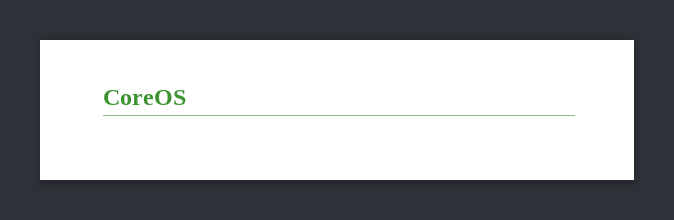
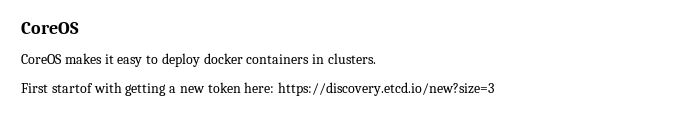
[103,90,186,105] CoreOS -> [21,22,79,34] [21,53,377,67] [21,82,495,96] CoreOS // CoreOS makes it easy to deploy docker containers in clusters. // First startof with getting a new token here: https://discovery.etcd.io/new?size=3

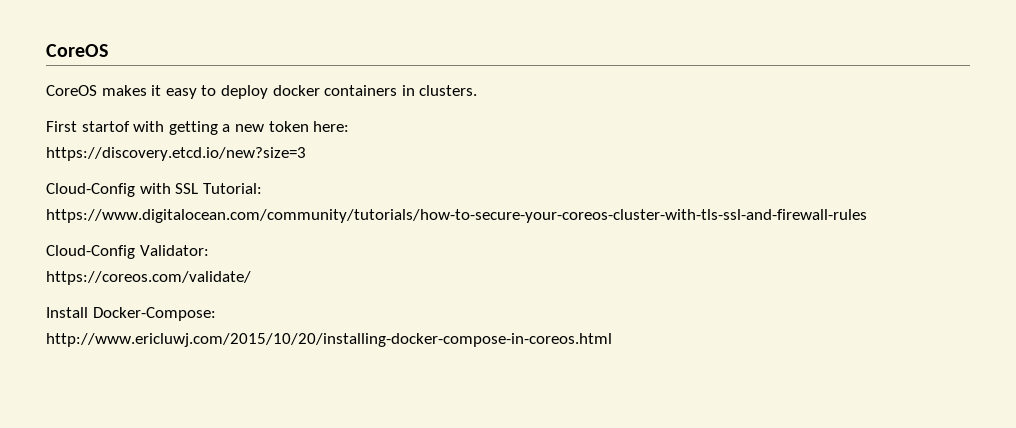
(275, 87) none -> (350, 126) //
(495, 89) none -> [46,183,262,197] [46,209,867,223] [46,245,209,259] [46,271,251,285] [46,307,216,321] [46,333,612,347] // Cloud-Config with SSL Tutorial: https://www.digitalocean.com/community/tutorials/how-to-secure-your-coreos-cluster-with-tls-ssl-and-firewall-rules // Cloud-Config Validator: // https://coreos.com/validate/ // Install Docker-Compose: // http://www.ericluwj.com/2015/10/20/installing-docker-compose-in-coreos.html

